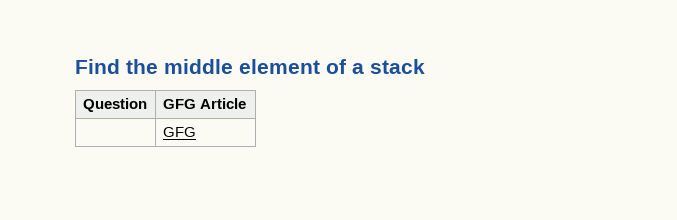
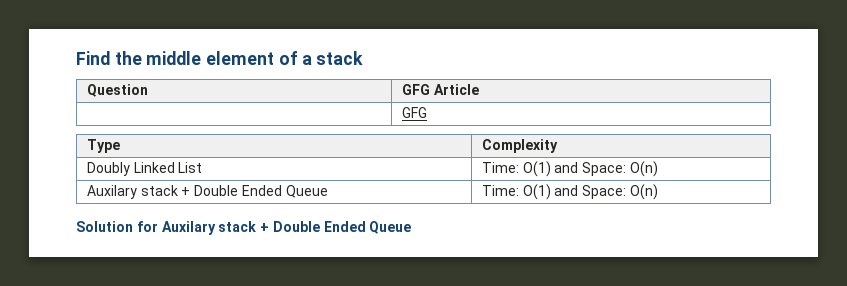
(196, 132) none -> [86,139,120,153] [481,139,558,153] [86,162,203,176] [481,161,658,177] [86,185,328,199] [481,184,658,200] [76,221,412,235] // Type | Complexity // Doubly Linked List | Time: O(1) and Space: O(n) // Auxilary stack + Double Ended Queue | Time: O(1) and Space: O(n) // Solution for Auxilary stack + Double Ended Queue

